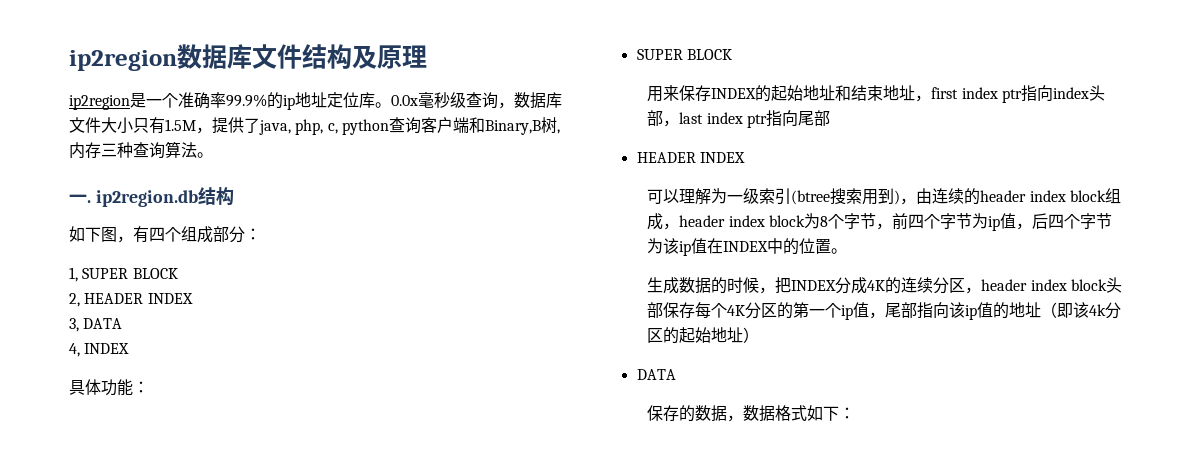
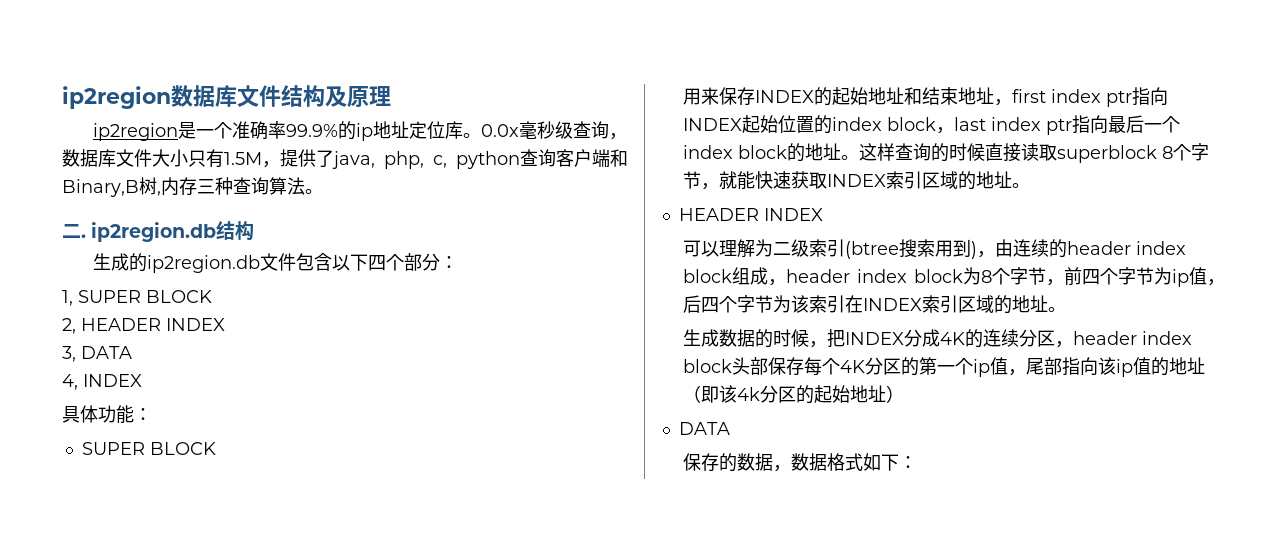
[69,194,87,203] 一 -> [62,224,81,238] 二
[69,226,213,243] 如下图，有四个组成 -> [92,253,404,273] 生成的ip2region.db文件包含以下四个
[1052,85,1105,101] [647,110,664,126] index头部 -> [682,115,936,134] INDEX起始位置的index block
[797,110,830,126] 尾部 -> [1107,115,1180,133] [682,143,1209,163] [682,171,1030,190] 最后一个index block的地址。这样查询的时候直接读取superblock 8个字节，就能快速获取INDEX索引区域的地址。
[727,195,744,202] 一 -> [772,242,791,255] 二
[679,238,832,256] ip值在INDEX中的位置 -> [808,295,1048,314] 索引在INDEX索引区域的地址

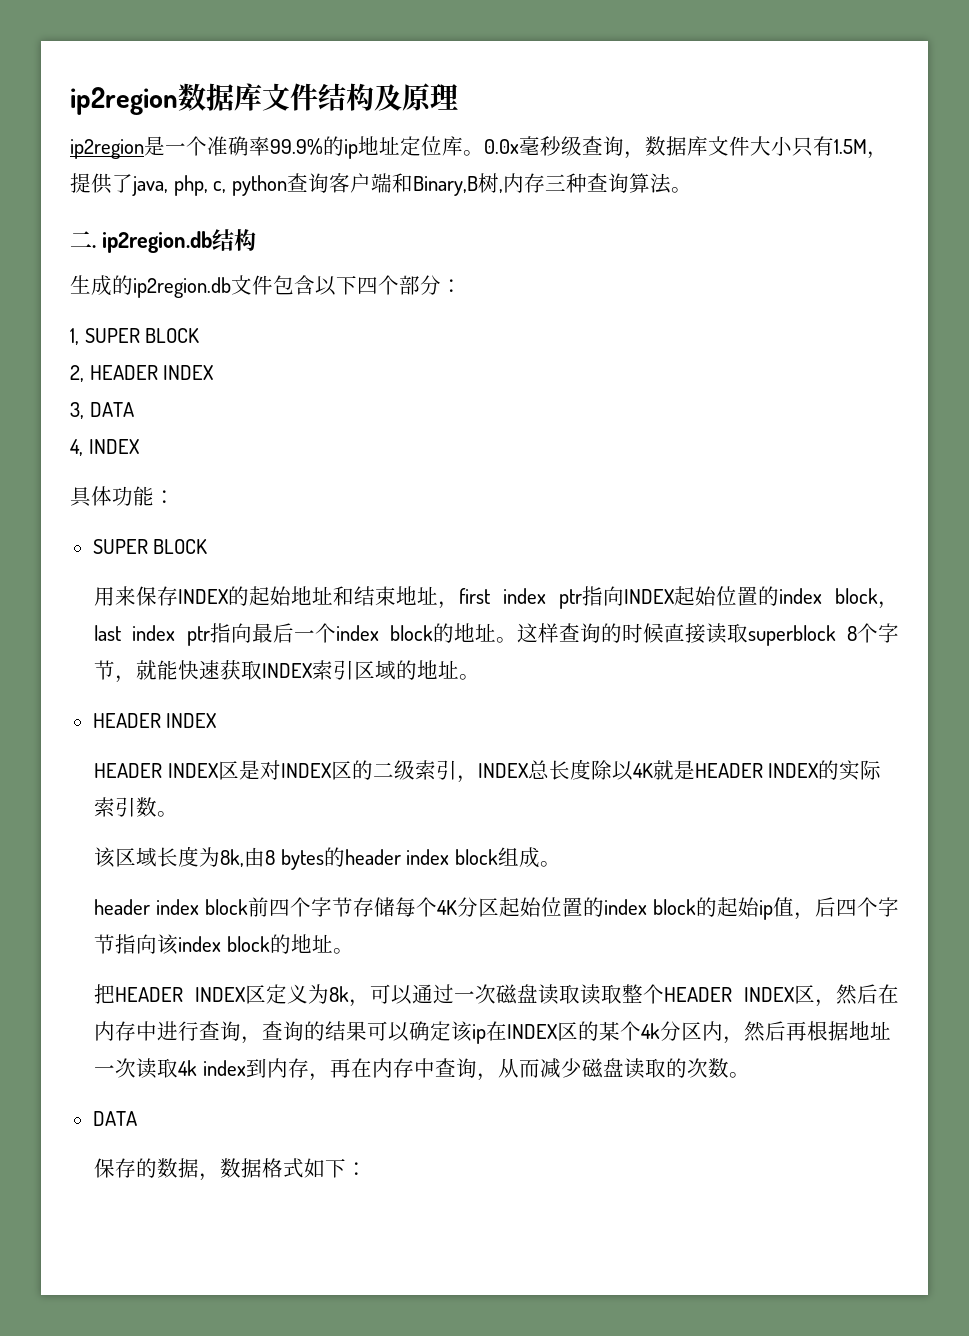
[682,239,1049,259] 可以理解为二级索引(btree搜索用到)，由连续 -> [94,759,882,783] [94,797,179,817] [94,846,324,870] HEADER INDEX区是对INDEX区的二级索引，INDEX总长度除以4K就是HEADER INDEX的实际索引数。 // 该区域长度为8k,由8 bytes
[767,267,1172,286] ，header index block为8个字节，前四个字节为 -> [539,861,561,867] [94,897,760,917] 。 // header index block前四个字节存储每个4K分区起始位置的index block的起始
[772,295,1066,314] [682,329,1192,348] [682,357,1205,377] [682,385,904,404] 为该索引在INDEX索引区域的地址。 // 生成数据的时候，把INDEX分成4K的连续分区，header index block头部保存每个4K分区的第一个ip值，尾部指向该ip值的地址（即该4k分区的起始地址） -> [115,934,354,955] [94,984,899,1007] [94,1021,892,1044] [94,1058,750,1081] 指向该index block的地址。 // 把HEADER INDEX区定义为8k，可以通过一次磁盘读取读取整个HEADER INDEX区，然后在内存中进行查询，查询的结果可以确定该ip在INDEX区的某个4k分区内，然后再根据地址一次读取4k index到内存，再在内存中查询，从而减少磁盘读取的次数。

